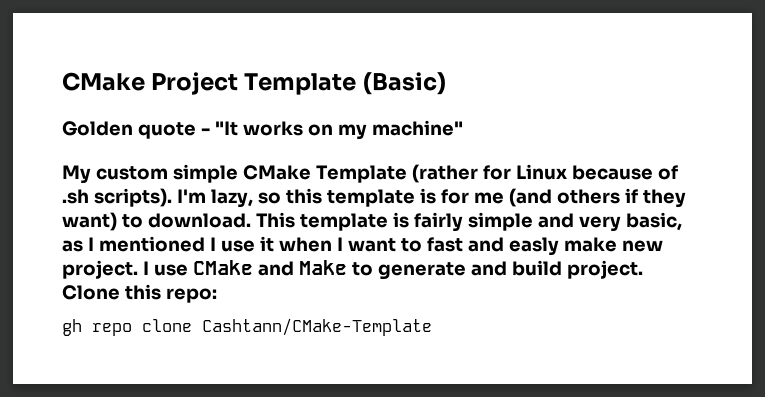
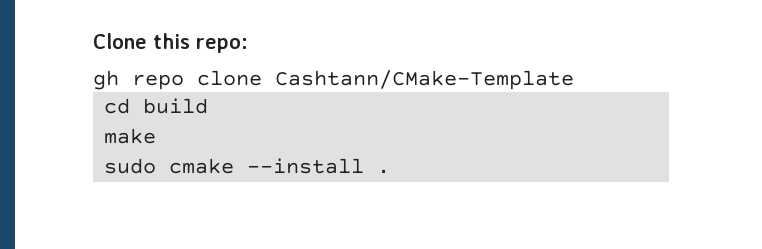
[62,72,446,95] [62,120,463,140] [62,164,678,184] [62,188,686,208] [62,212,682,232] [62,236,663,256] [62,260,643,280] CMake Project Template (Basic) // Golden quote - "It works on my machine" // My custom simple CMake Template (rather for Linux because of .sh scripts). I'm lazy, so this template is for me (and others if they want) to download. This template is fairly simple and very basic, as I mentioned I use it when I want to fast and easly make new project. I use CMake and Make to generate and build project. -> (93, 41) none
(432, 327) none -> [103,98,208,114] [103,128,156,144] [103,158,390,174] // cd build // make // sudo cmake --install .

